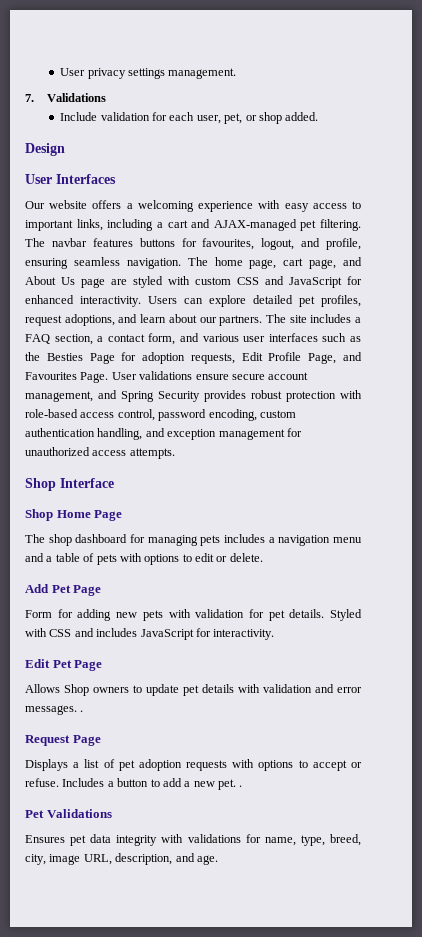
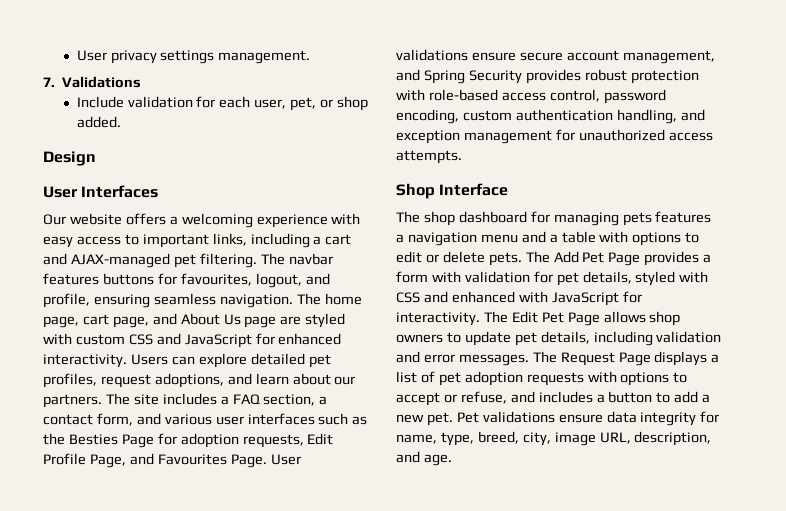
[25,509,123,521] // Shop Home Page -> (509, 189) none
[224,534,265,543] includes -> [655,211,712,223] features
[83,553,117,565] of pets -> (596, 237) none
[229,553,263,562] delete. // -> [442,251,550,266] delete pets. The
[25,609,163,621] // Form for adding new pets -> [644,251,712,266] [396,271,428,283] provides a form
[289,609,362,621] details. Styled -> [582,271,676,286] details, styled
[96,628,138,637] includes -> [451,291,548,303] enhanced with
(275, 634) // -> [483,311,508,323] The
[25,684,89,696] // Allows Shop -> [603,311,681,326] allows shop
[202,684,260,693] details with -> [540,331,653,346] details, including
[80,710,84,712] . // -> [532,351,557,363] The
[25,759,68,771] // Displays -> [654,351,708,366] displays
[25,778,105,787] refuse. Includes -> [460,391,593,404] refuse, and includes
[239,785,243,787] [25,809,112,818] [25,834,241,846] . // Pet Validations // Ensures pet data integrity with validations -> [456,411,697,426] Pet validations ensure data integrity

